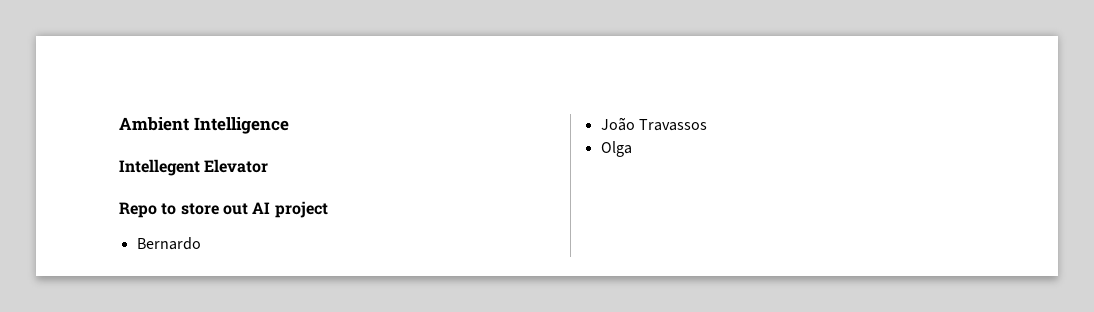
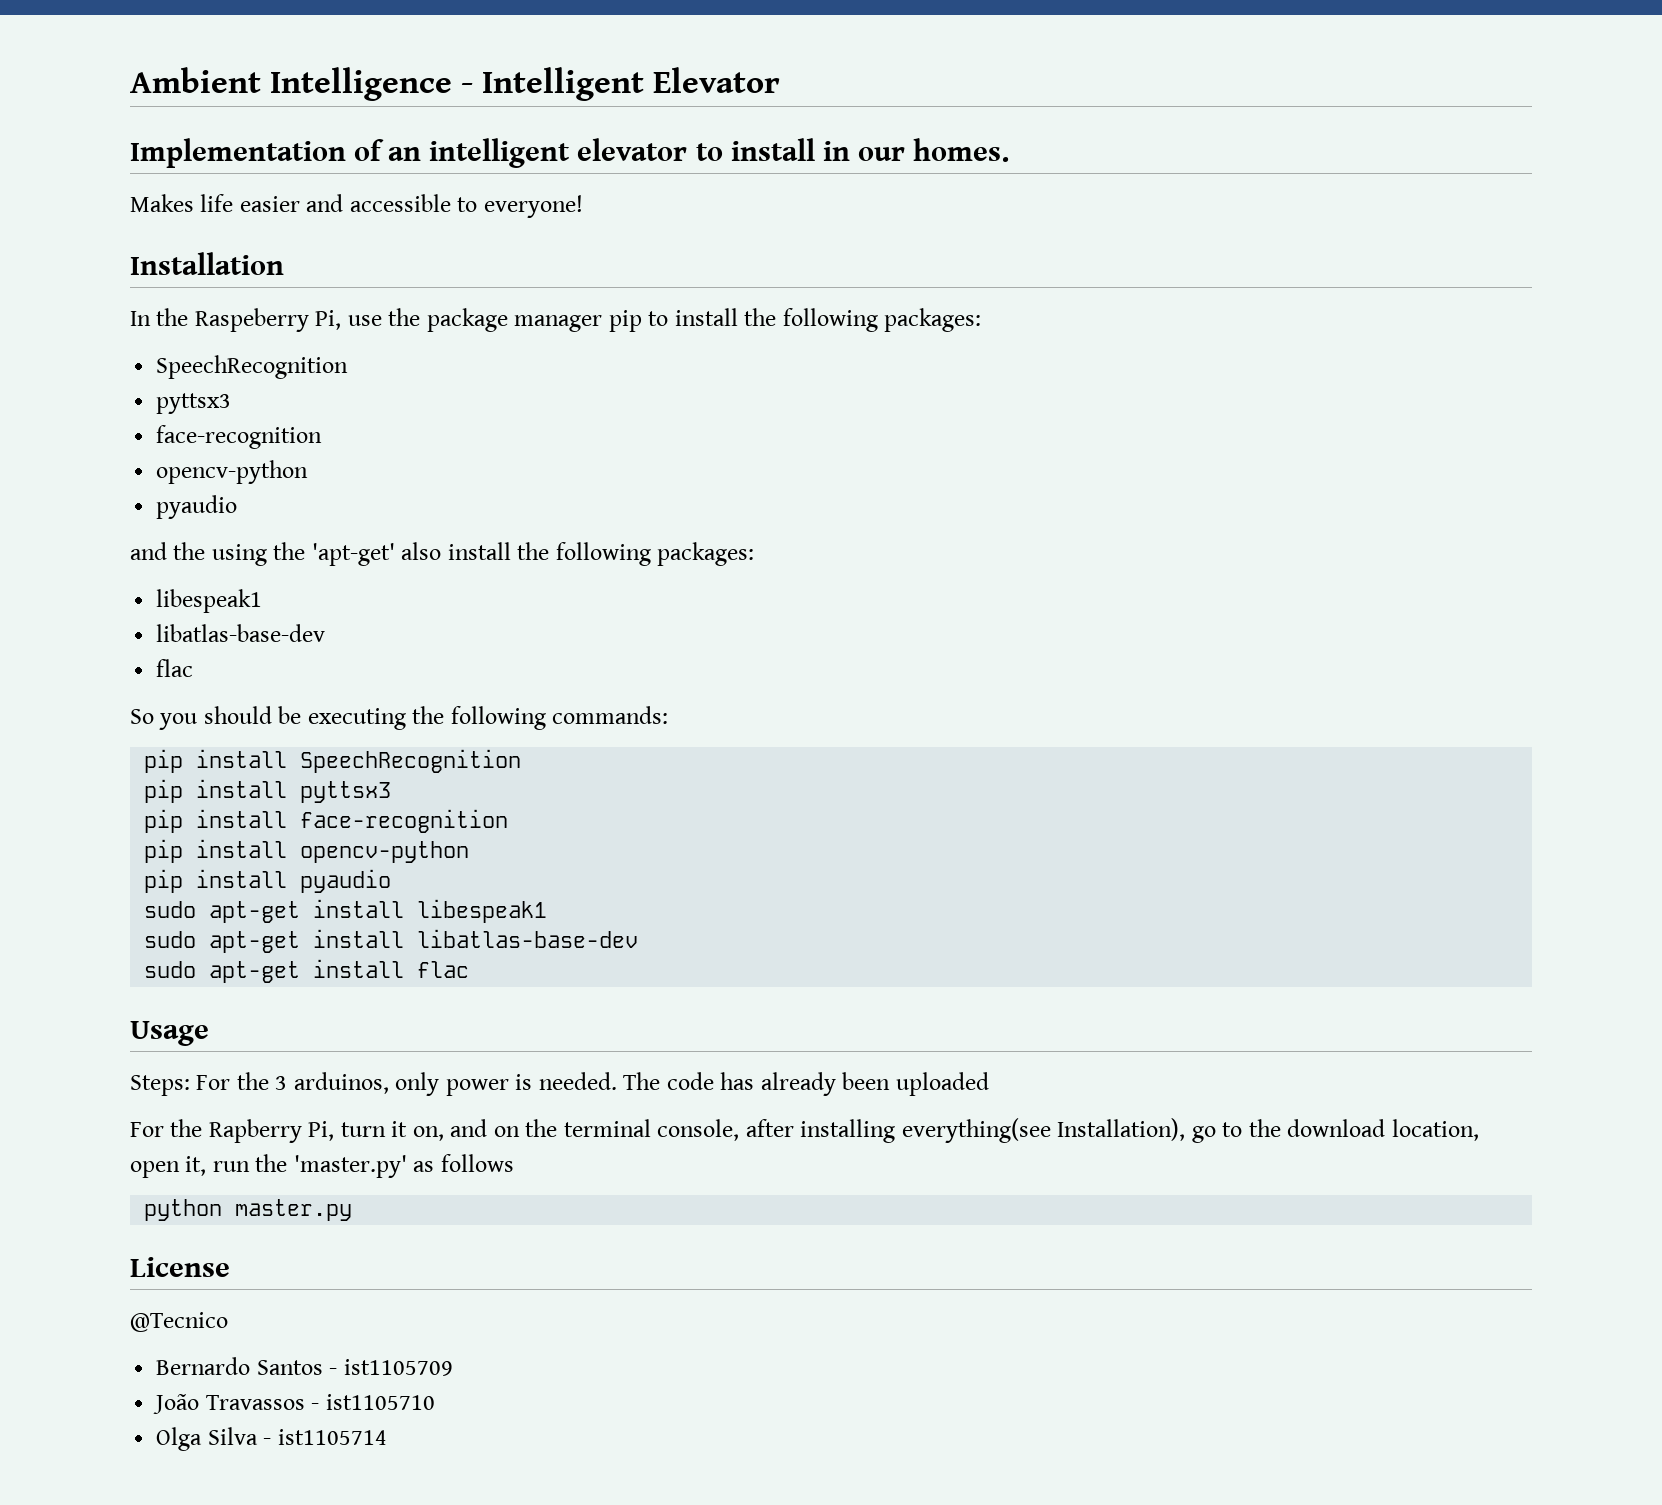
[119,159,200,176] // Intellegent -> [461,67,645,101] - Intelligent
[119,201,328,218] [136,237,201,250] Repo to store out AI project // Bernardo -> [130,138,1009,168] [130,194,583,218] [130,252,284,275] [130,308,982,332] [156,355,349,379] [156,393,232,414] [156,425,323,449] [156,460,309,484] [156,495,238,519] [130,542,755,566] [156,589,263,613] [156,624,326,642] [156,659,194,677] [130,706,669,730] [144,749,522,773] [144,779,392,803] [144,809,509,833] [144,839,470,863] [144,869,392,893] [144,899,548,923] [144,929,639,953] [144,959,470,983] [130,1021,209,1046] [130,1072,989,1096] [130,1118,1479,1143] [130,1154,514,1178] [144,1199,353,1221] [130,1257,230,1277] [130,1312,228,1332] [156,1357,453,1376] Implementation of an intelligent elevator to install in our homes. // Makes life easier and accessible to everyone! // Installation // In the Raspeberry Pi, use the package manager pip to install the following packages: // SpeechRecognition // pyttsx3 // face-recognition // opencv-python // pyaudio // and the using the 'apt-get' also install the following packages: // libespeak1 // libatlas-base-dev // flac // So you should be executing the following commands: // pip install SpeechRecognition // pip install pyttsx3 // pip install face-recognition // pip install opencv-python // pip install pyaudio // sudo apt-get install libespeak1 // sudo apt-get install libatlas-base-dev // sudo apt-get install flac // Usage // Steps: For the 3 arduinos, only power is needed. The code has already been uploaded // For the Rapberry Pi, turn it on, and on the terminal console, after installing everything(see Installation), go to the download location, open it, run the 'master.py' as follows // python master.py // License // @Tecnico // Bernardo Santos - ist1105709
(707, 125) none -> [311,1394,435,1410] - ist1105710
(632, 149) none -> [207,1427,387,1445] Silva - ist1105714

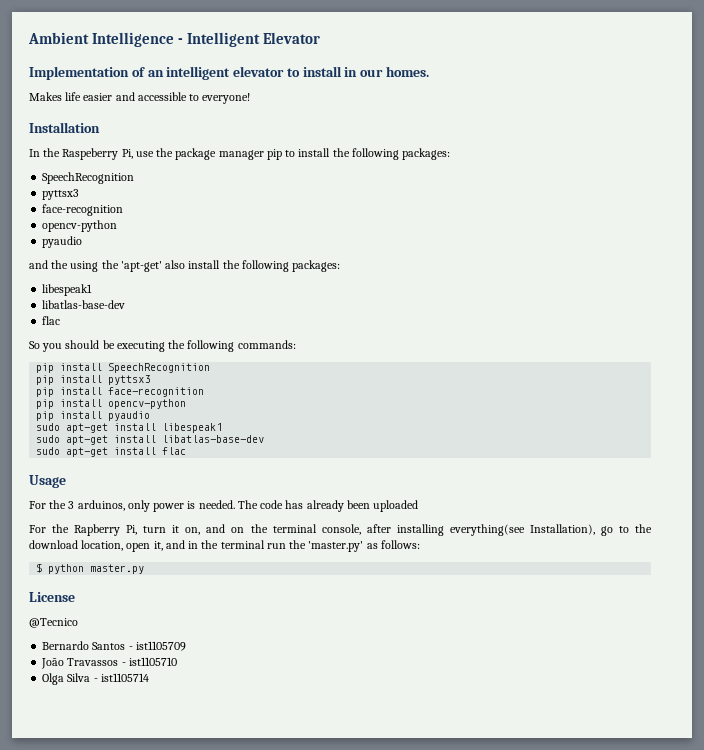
[130,1075,190,1096] Steps: -> (66, 481) none
(207, 1166) none -> [165,540,265,549] and in the terminal
[440,1154,514,1172] follows // -> [380,540,420,549] [36,563,43,573] follows: // $

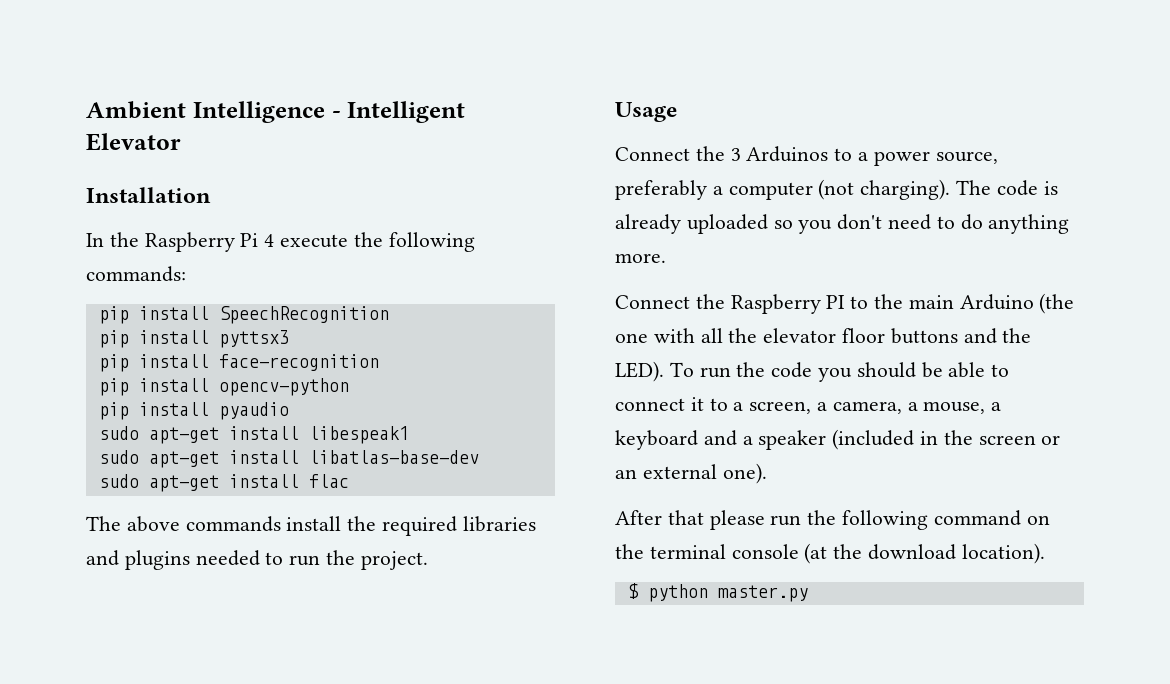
[29,66,430,80] [29,92,251,104] [29,122,100,133] [29,148,451,160] [42,172,135,184] [42,189,80,200] [42,204,124,216] [42,220,118,232] [42,236,83,248] [29,260,341,272] [42,284,93,296] [42,300,126,309] [42,316,61,325] [29,340,165,352] Implementation of an intelligent elevator to install in our homes. // Makes life easier and accessible to everyone! // Installation // In the Raspeberry Pi, use the package manager pip to install the following packages: // SpeechRecognition // pyttsx3 // face-recognition // opencv-python // pyaudio // and the using the 'apt-get' also install the following packages: // libespeak1 // libatlas-base-dev // flac // So you should be executing -> [86,187,211,203] [86,232,349,252] Installation // In the Raspberry Pi 4 execute
(187, 451) none -> [86,516,536,536] [86,550,428,570] // The above commands install the required libraries and plugins needed to run the project.
[29,501,46,509] For -> [615,147,690,161] Connect
[77,500,419,512] [29,524,652,536] [29,540,420,552] [36,563,145,574] [29,592,75,602] [29,618,78,628] [42,641,186,651] [41,657,177,669] [42,673,149,685] arduinos, only power is needed. The code has already been uploaded // For the Rapberry Pi, turn it on, and on the terminal console, after installing everything(see Installation), go to the download location, open it, and in the terminal run the 'master.py' as follows: // $ python master.py // License // @Tecnico // Bernardo Santos - ist1105709 // João Travassos - ist1105710 // Olga Silva - ist1105714 -> [746,146,998,166] [615,179,1058,200] [615,214,1070,234] [615,253,666,263] [615,293,1075,314] [615,328,1032,344] [615,361,1010,382] [615,397,1002,414] [615,429,1061,450] [615,463,767,484] [615,510,1050,530] [615,543,1045,564] [627,583,808,602] Arduinos to a power source, preferably a computer (not charging). The code is already uploaded so you don't need to do anything more. // Connect the Raspberry PI to the main Arduino (the one with all the elevator floor buttons and the LED). To run the code you should be able to connect it to a screen, a camera, a mouse, a keyboard and a speaker (included in the screen or an external one). // After that please run the following command on the terminal console (at the download location). // $ python master.py

